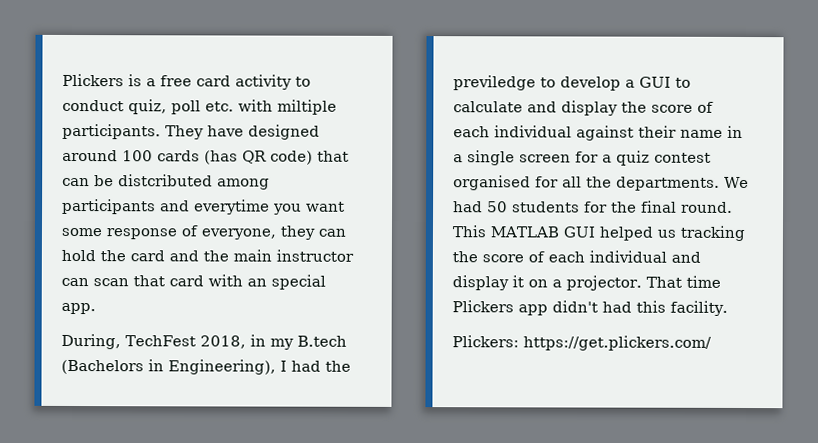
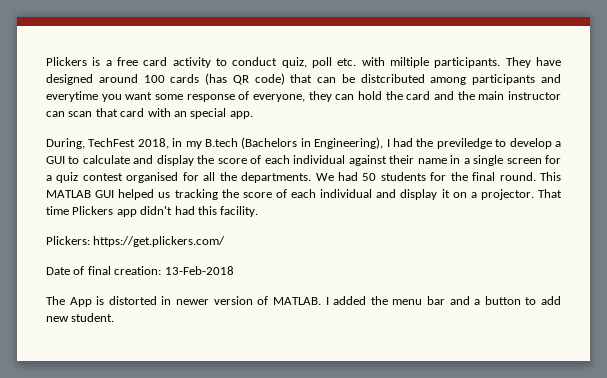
(712, 343) none -> [46,266,234,275] [46,296,561,307] [46,313,115,322] // Date of final creation: 13-Feb-2018 // The App is distorted in newer version of MATLAB. I added the menu bar and a button to add new student.

